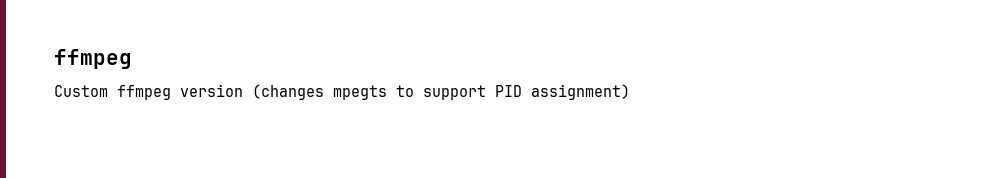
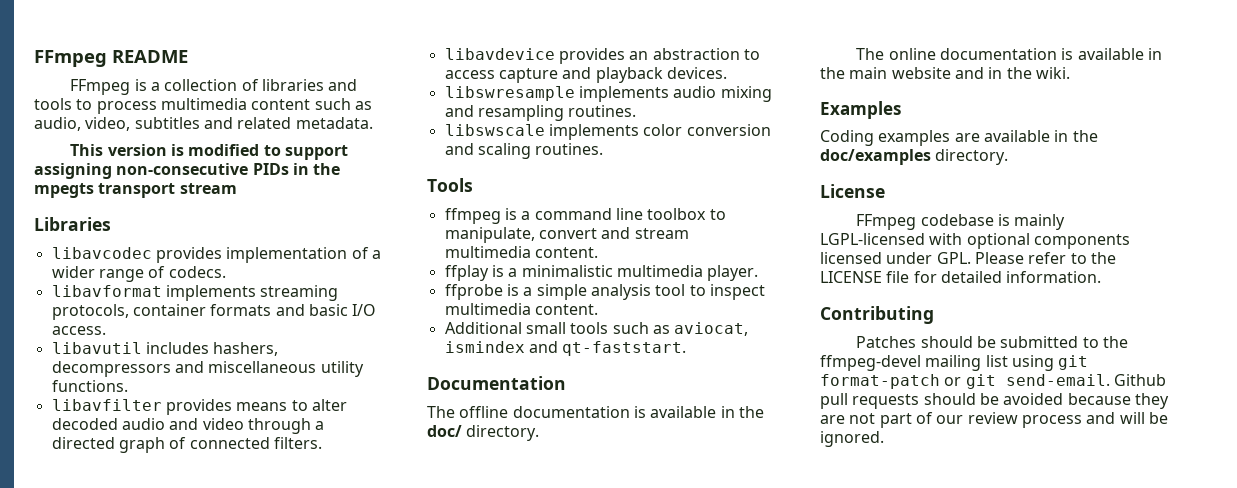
[54,49,132,69] [54,84,630,100] ffmpeg // Custom ffmpeg version (changes mpegts to support PID assignment) -> [34,50,188,67] [70,79,358,95] [34,98,372,114] [34,117,373,131] [70,144,349,160] [34,163,341,179] [34,183,237,198] [34,217,111,231] [51,247,381,263] [51,266,226,282] [51,285,339,301] [51,304,377,320] [51,326,106,335] [51,342,279,356] [51,361,364,377] [51,380,128,392] [51,399,347,415] [51,418,325,434] [51,437,322,453] [444,48,760,64] [444,67,727,83] [444,86,772,102] [444,105,637,121] [444,124,771,140] [444,143,604,159] [427,178,473,192] [444,208,726,224] [444,227,689,243] [444,246,598,258] [444,265,759,281] [444,284,765,300] [444,303,598,315] [444,322,749,336] [444,341,687,356] [427,376,566,390] [427,406,764,418] [427,425,540,441] [856,48,1163,60] [820,67,1070,79] [820,101,901,119] [820,130,1098,146] [820,149,1009,165] [820,184,885,198] [856,214,1066,230] [820,233,1130,249] [820,252,1116,264] [820,271,1102,283] [820,306,934,324] [856,336,1129,348] [820,355,1089,371] [820,374,1166,389] [820,393,1169,409] [820,412,1168,428] [820,431,884,447] FFmpeg README // FFmpeg is a collection of libraries and tools to process multimedia content such as audio, video, subtitles and related metadata. // This version is modified to support assigning non-consecutive PIDs in the mpegts transport stream // Libraries // libavcodec provides implementation of a wider range of codecs. // libavformat implements streaming protocols, container formats and basic I/O access. // libavutil includes hashers, decompressors and miscellaneous utility functions. // libavfilter provides means to alter decoded audio and video through a directed graph of connected filters. // libavdevice provides an abstraction to access capture and playback devices. // libswresample implements audio mixing and resampling routines. // libswscale implements color conversion and scaling routines. // Tools // ffmpeg is a command line toolbox to manipulate, convert and stream multimedia content. // ffplay is a minimalistic multimedia player. // ffprobe is a simple analysis tool to inspect multimedia content. // Additional small tools such as aviocat, ismindex and qt-faststart. // Documentation // The offline documentation is available in the doc/ directory. // The online documentation is available in the main website and in the wiki. // Examples // Coding examples are available in the doc/examples directory. // License // FFmpeg codebase is mainly LGPL-licensed with optional components licensed under GPL. Please refer to the LICENSE file for detailed information. // Contributing // Patches should be submitted to the ffmpeg-devel mailing list using git format-patch or git send-email. Github pull requests should be avoided because they are not part of our review process and will be ignored.

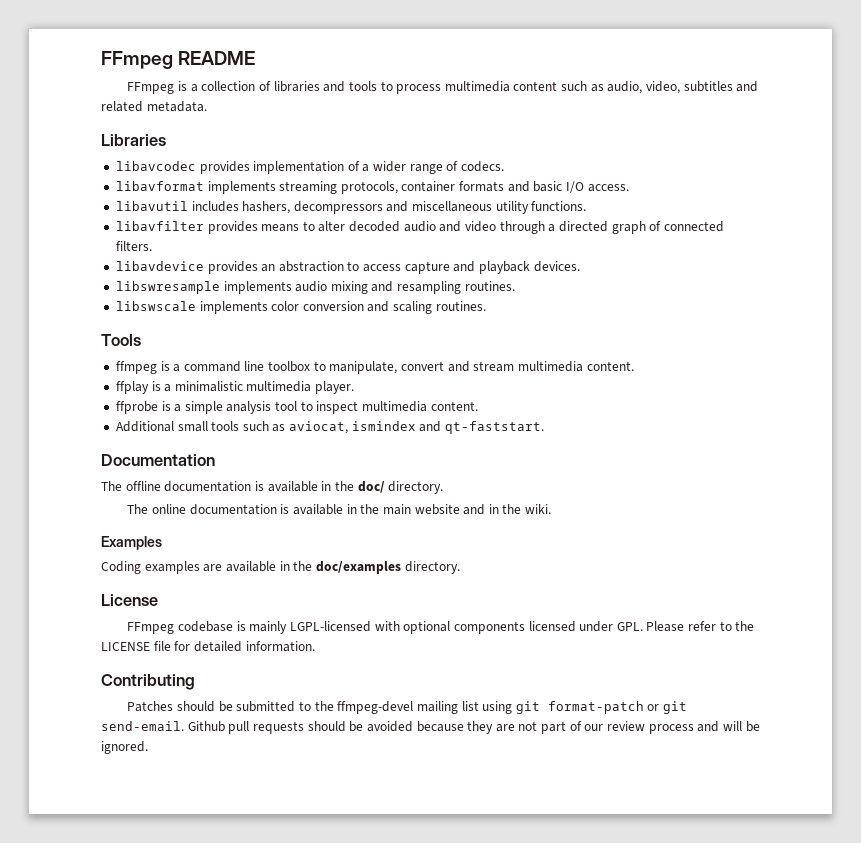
[70,144,349,160] [34,163,341,179] [34,183,237,198] // This version is modified to support assigning non-consecutive PIDs in the mpegts transport stream -> (207, 106) none

